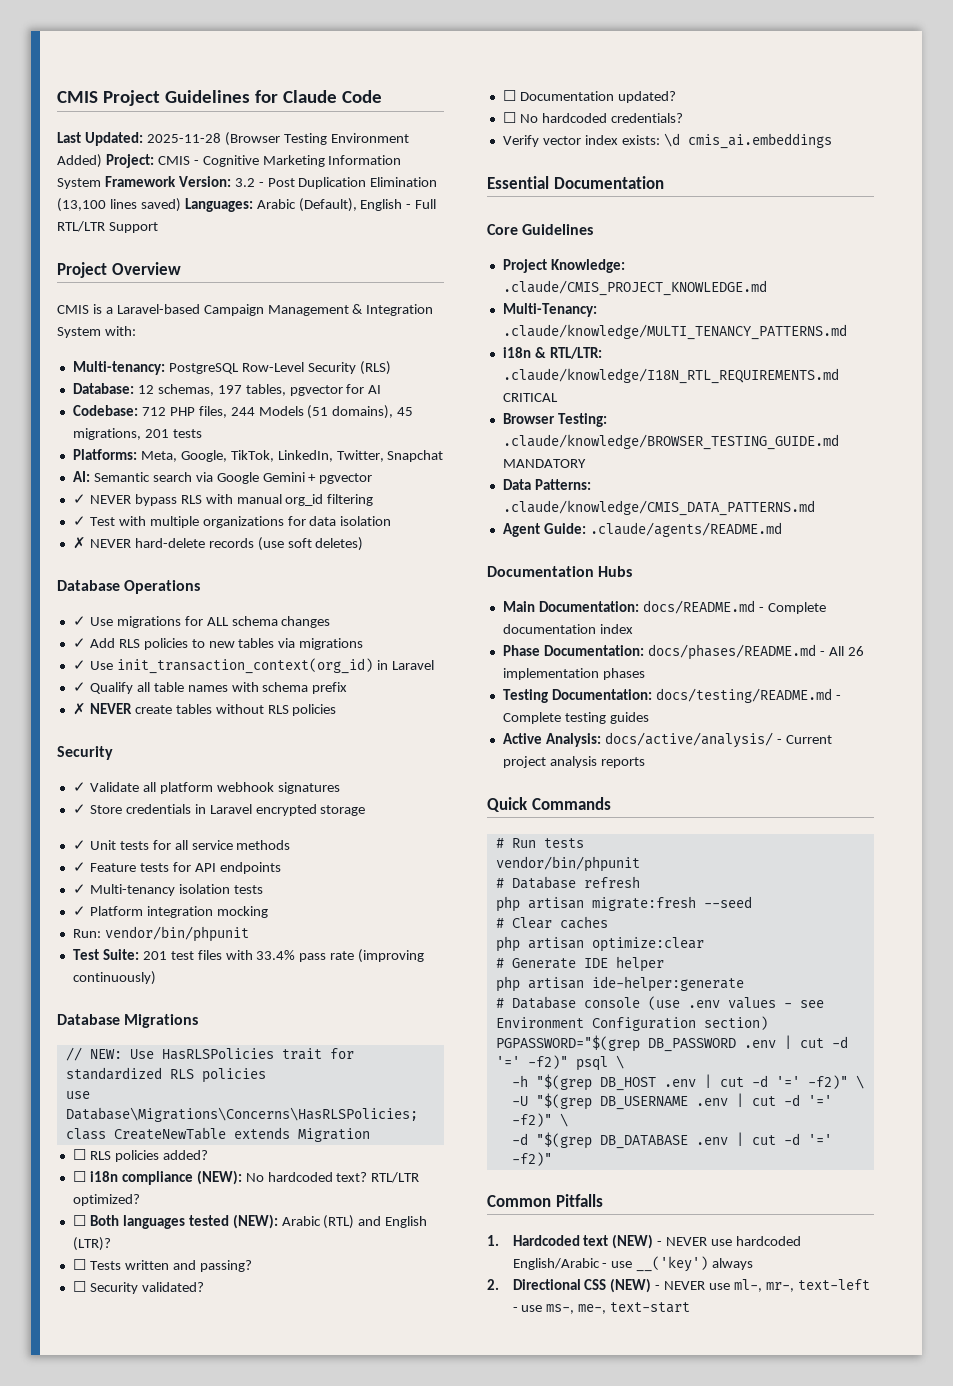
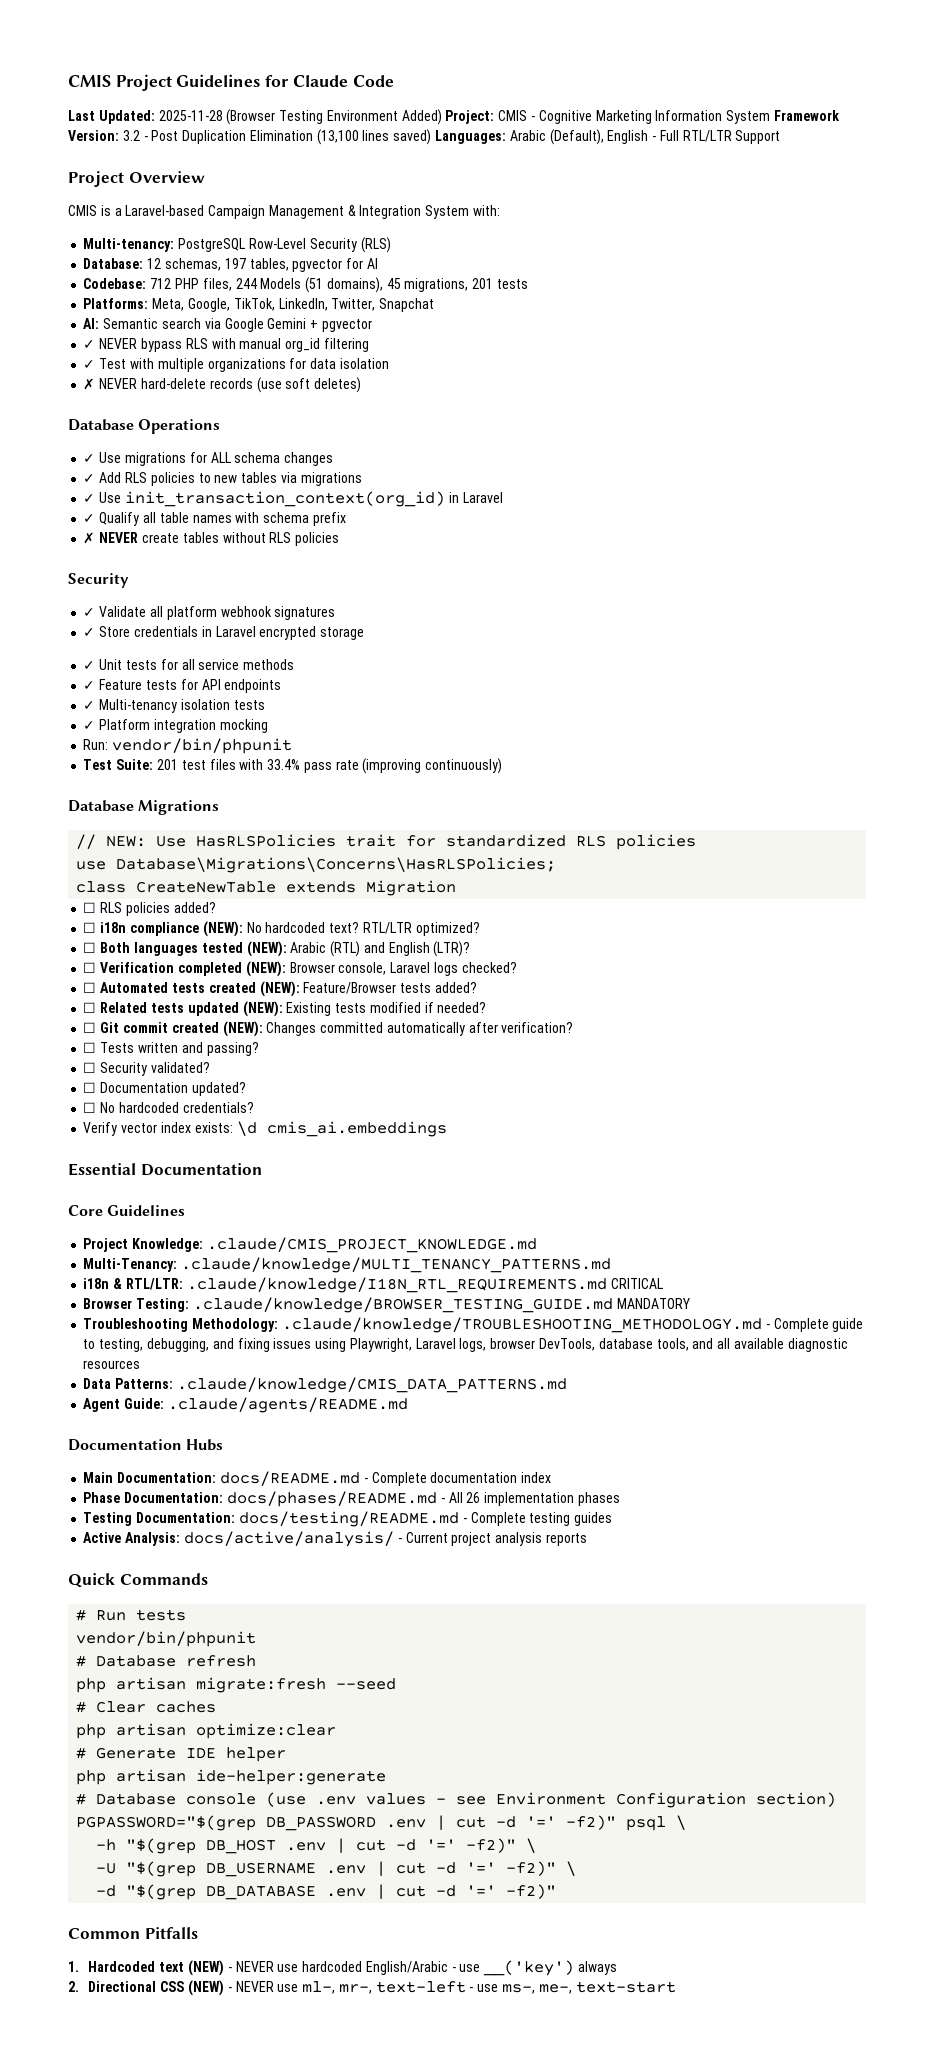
(111, 1244) none -> [83,961,517,977] [83,981,477,997] [83,1001,487,1017] [83,1021,574,1037] // ☐ Verification completed (NEW): Browser console, Laravel logs checked? // ☐ Automated tests created (NEW): Feature/Browser tests added? // ☐ Related tests updated (NEW): Existing tests modified if needed? // ☐ Git commit created (NEW): Changes committed automatically after verification?
(586, 463) none -> [83,1317,864,1333] [83,1338,848,1352] [83,1360,141,1369] // Troubleshooting Methodology: .claude/knowledge/TROUBLESHOOTING_METHODOLOGY.md - Complete guide to testing, debugging, and fixing issues using Playwright, Laravel logs, browser DevTools, database tools, and all available diagnostic resources

